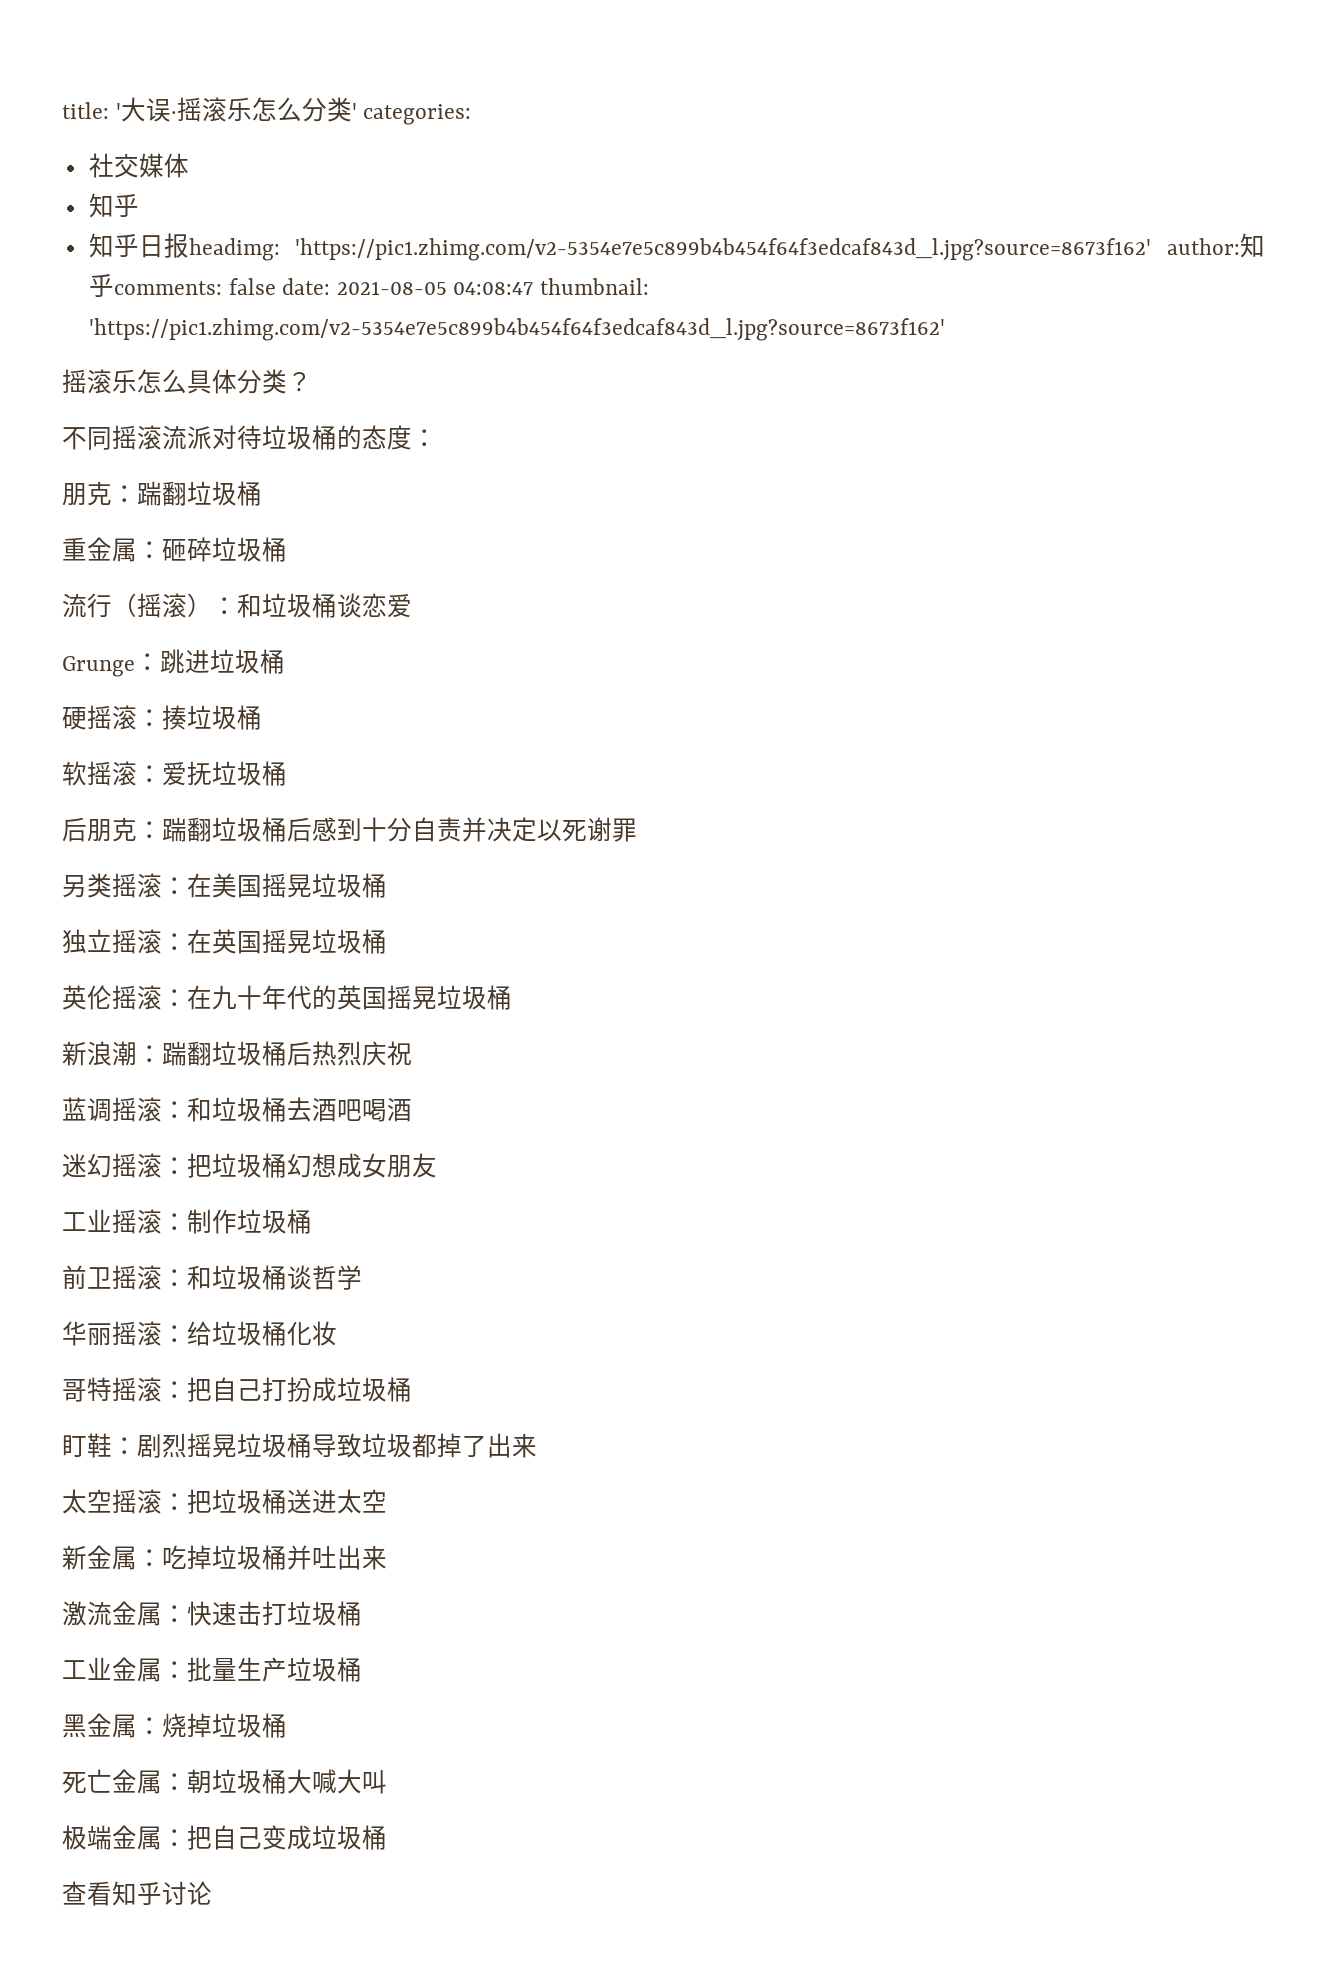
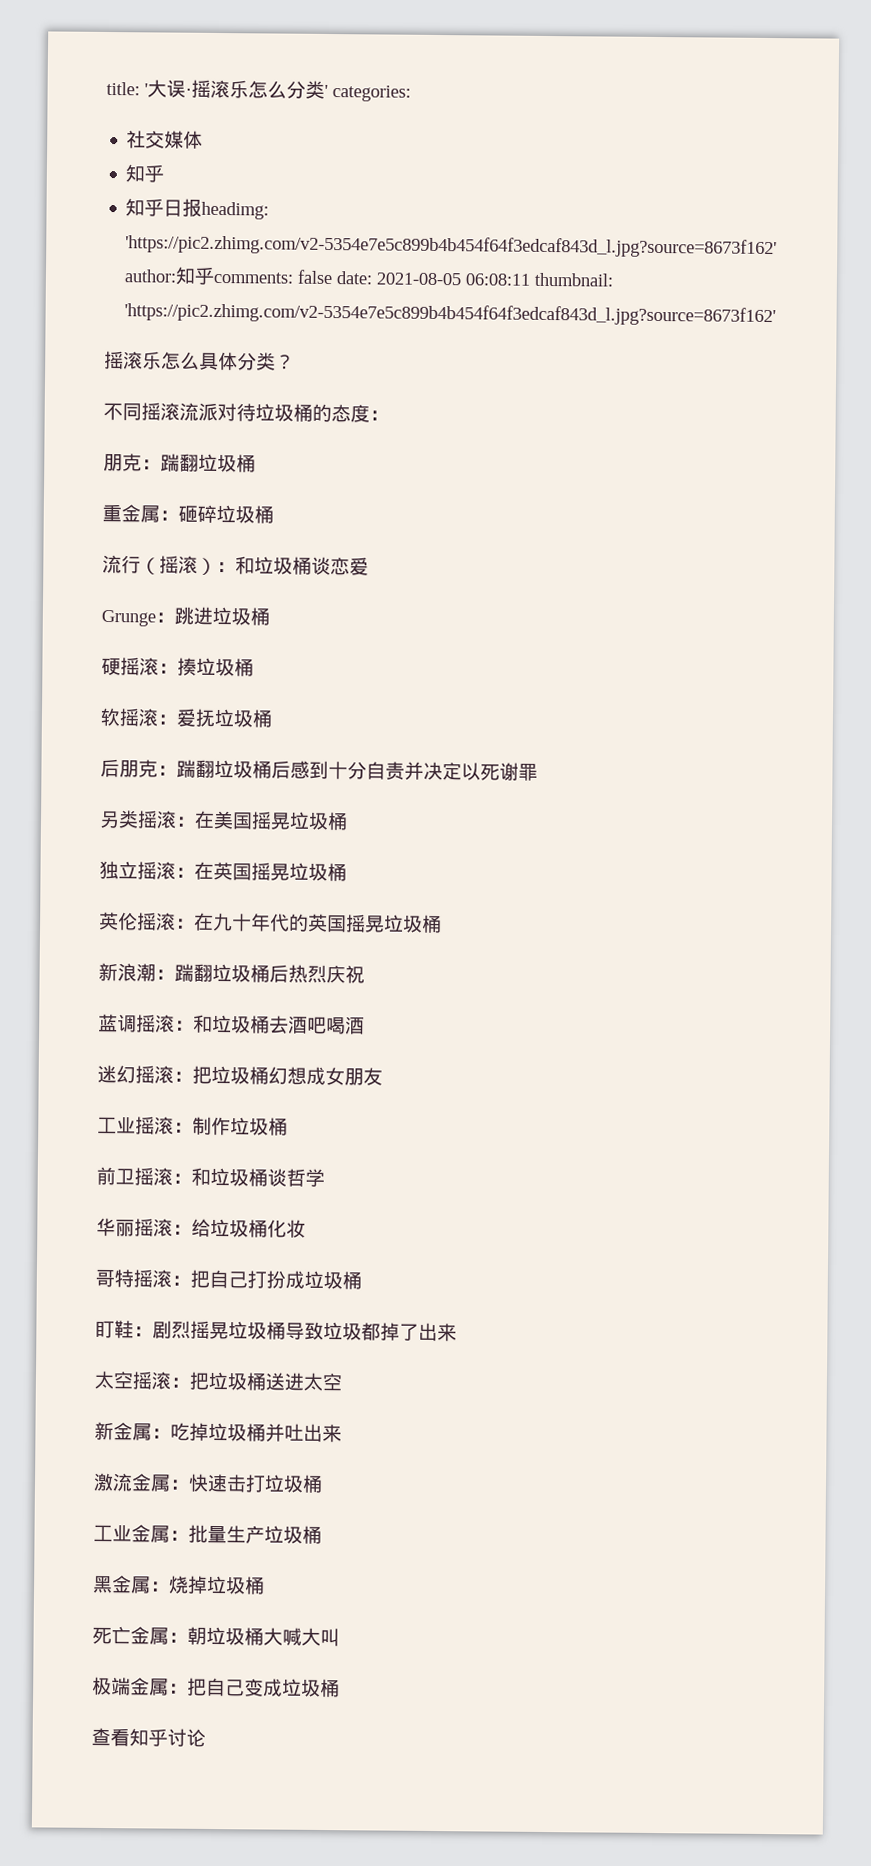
[295,238,1152,261] 'https://pic1.zhimg.com/v2-5354e7e5c899b4b454f64f3edcaf843d_l.jpg?source=8673f162' -> [125,234,778,259] 'https://pic2.zhimg.com/v2-5354e7e5c899b4b454f64f3edcaf843d_l.jpg?source=8673f162'
[453,278,650,295] [88,318,945,341] 04:08:47 thumbnail: 'https://pic1.zhimg.com/v2-5354e7e5c899b4b454f64f3edcaf843d_l.jpg?source=8673f162' -> [465,272,614,287] [124,302,777,327] 06:08:11 thumbnail: 'https://pic2.zhimg.com/v2-5354e7e5c899b4b454f64f3edcaf843d_l.jpg?source=8673f162'

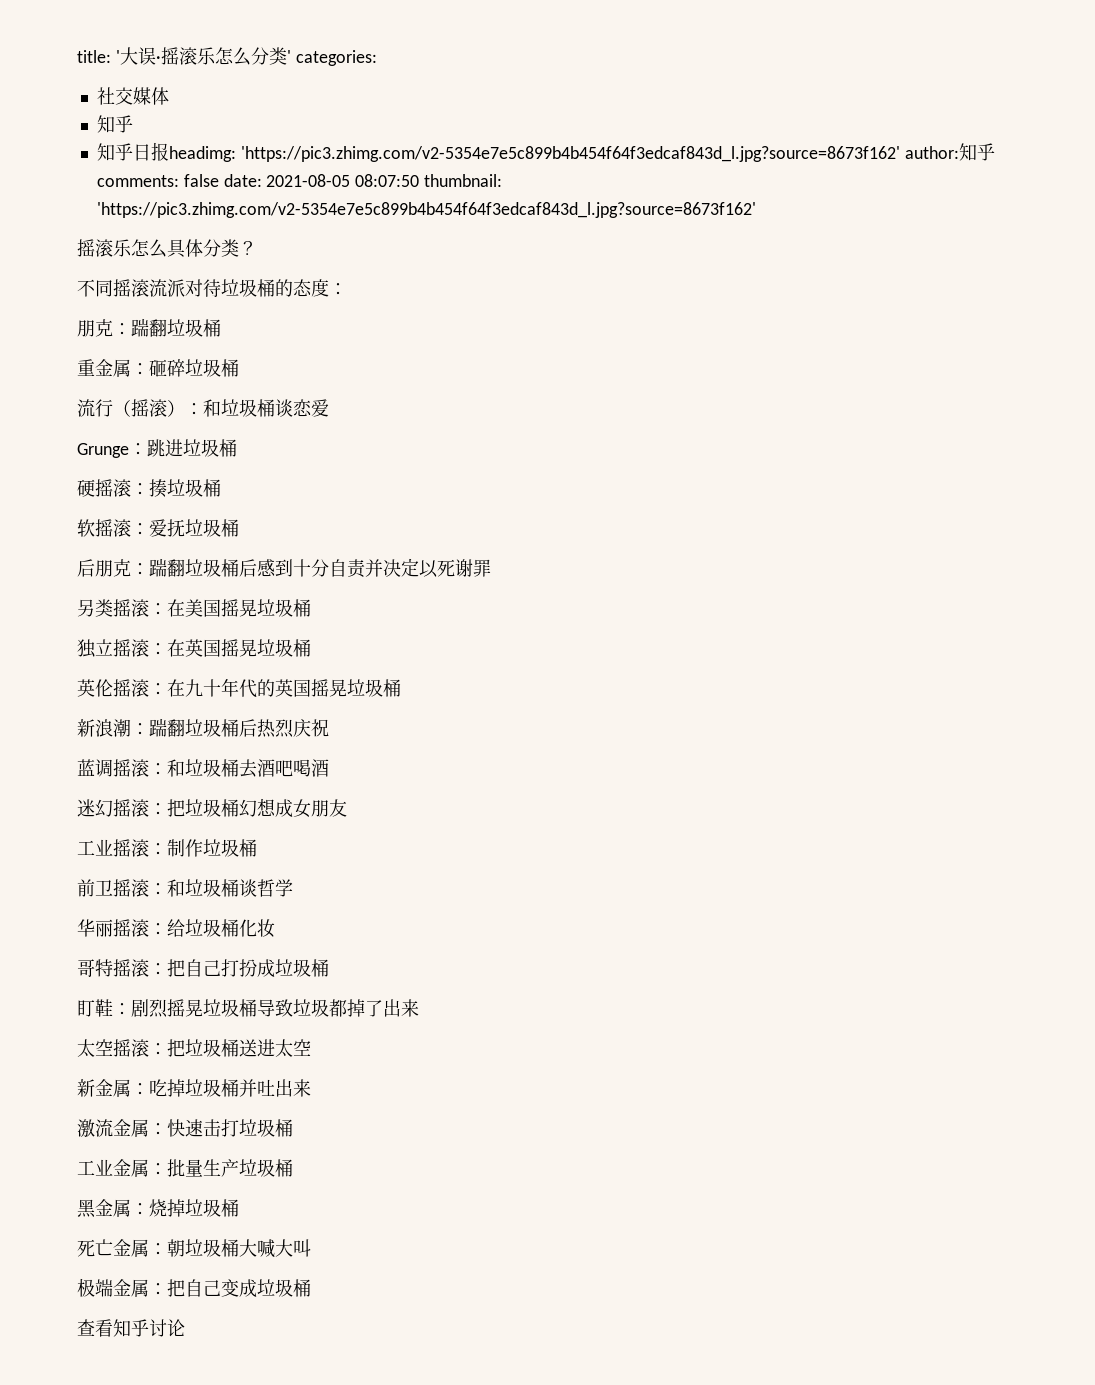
[125,234,778,259] 'https://pic2.zhimg.com/v2-5354e7e5c899b4b454f64f3edcaf843d_l.jpg?source=8673f162' -> [240,146,900,162] 'https://pic3.zhimg.com/v2-5354e7e5c899b4b454f64f3edcaf843d_l.jpg?source=8673f162'
[465,272,614,287] [124,302,777,327] 06:08:11 thumbnail: 'https://pic2.zhimg.com/v2-5354e7e5c899b4b454f64f3edcaf843d_l.jpg?source=8673f162' -> [355,174,503,187] [96,202,756,218] 08:07:50 thumbnail: 'https://pic3.zhimg.com/v2-5354e7e5c899b4b454f64f3edcaf843d_l.jpg?source=8673f162'

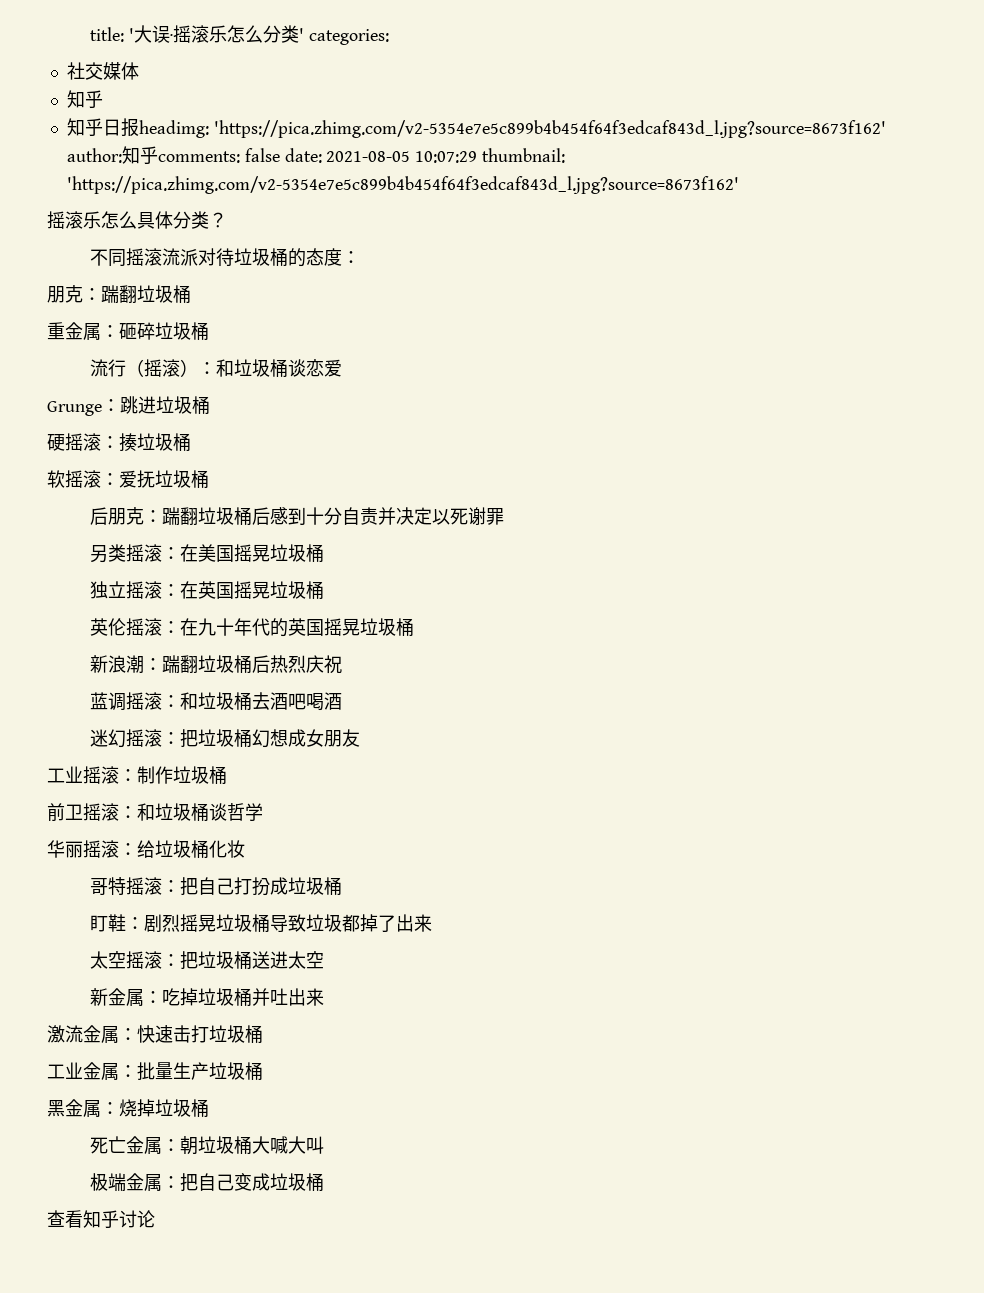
[240,146,900,162] 'https://pic3.zhimg.com/v2-5354e7e5c899b4b454f64f3edcaf843d_l.jpg?source=8673f162' -> [213,120,886,138] 'https://pica.zhimg.com/v2-5354e7e5c899b4b454f64f3edcaf843d_l.jpg?source=8673f162'
[355,174,503,187] [96,202,756,218] 08:07:50 thumbnail: 'https://pic3.zhimg.com/v2-5354e7e5c899b4b454f64f3edcaf843d_l.jpg?source=8673f162' -> [415,148,566,163] [66,176,739,194] 10:07:29 thumbnail: 'https://pica.zhimg.com/v2-5354e7e5c899b4b454f64f3edcaf843d_l.jpg?source=8673f162'

